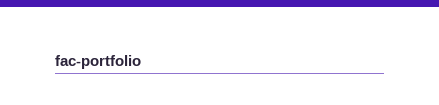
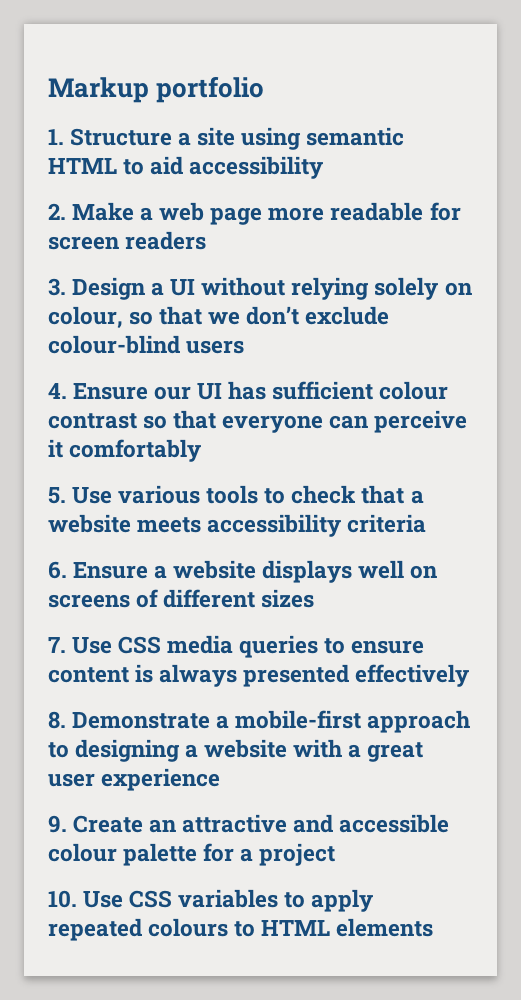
[55,55,141,69] fac-portfolio -> [48,76,265,103] [48,127,405,150] [48,156,324,179] [48,202,461,225] [48,231,207,250] [48,277,472,300] [48,306,390,328] [48,335,245,354] [48,381,449,400] [48,410,468,433] [48,439,202,462] [48,485,424,504] [48,514,427,537] [48,560,438,583] [48,589,315,608] [48,635,425,658] [48,664,470,687] [48,710,471,733] [48,739,424,762] [48,768,221,791] [48,814,450,833] [48,843,336,866] [48,889,374,912] [48,918,434,941] Markup portfolio // 1. Structure a site using semantic HTML to aid accessibility // 2. Make a web page more readable for screen readers // 3. Design a UI without relying solely on colour, so that we don’t exclude colour-blind users // 4. Ensure our UI has sufficient colour contrast so that everyone can perceive it comfortably // 5. Use various tools to check that a website meets accessibility criteria // 6. Ensure a website displays well on screens of different sizes // 7. Use CSS media queries to ensure content is always presented effectively // 8. Demonstrate a mobile-first approach to designing a website with a great user experience // 9. Create an attractive and accessible colour palette for a project // 10. Use CSS variables to apply repeated colours to HTML elements

